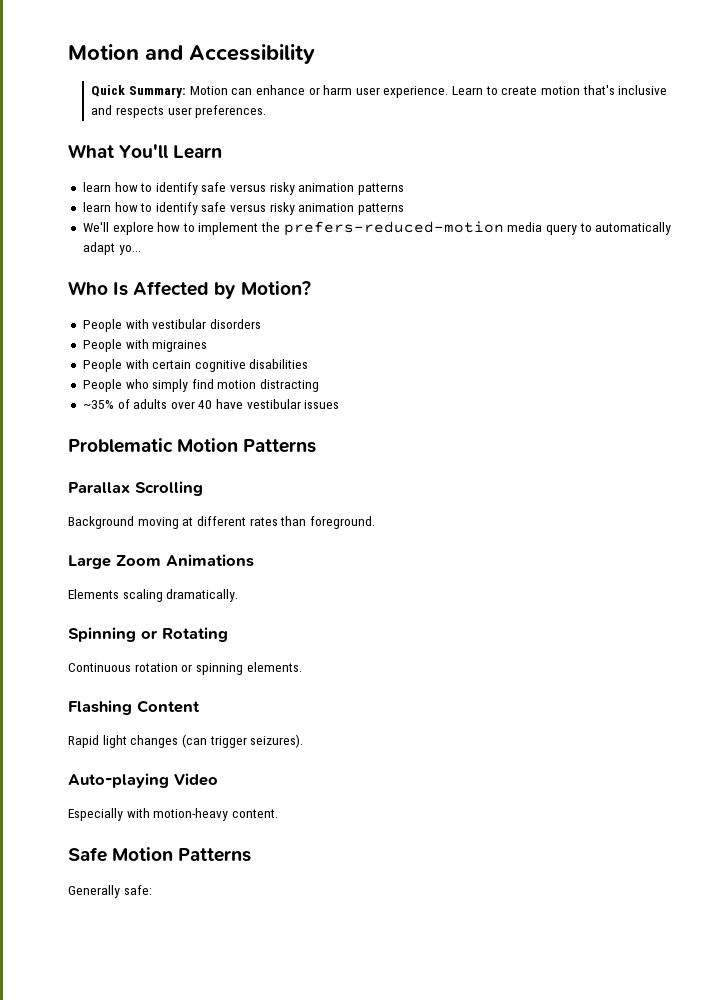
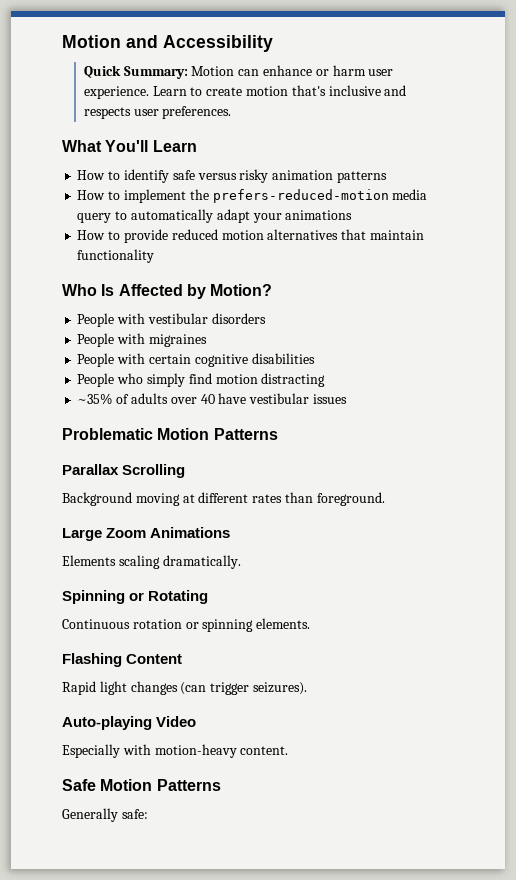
[82,182,405,195] [82,202,405,215] [82,222,181,235] learn how to identify safe versus risky animation patterns // learn how to identify safe versus risky animation patterns // We'll explore how -> [77,169,387,183] [77,190,106,200] How to identify safe versus risky animation patterns // How
[118,245,141,255] yo... -> [252,210,353,223] [77,229,424,243] [77,249,155,263] your animations // How to provide reduced motion alternatives that maintain functionality

